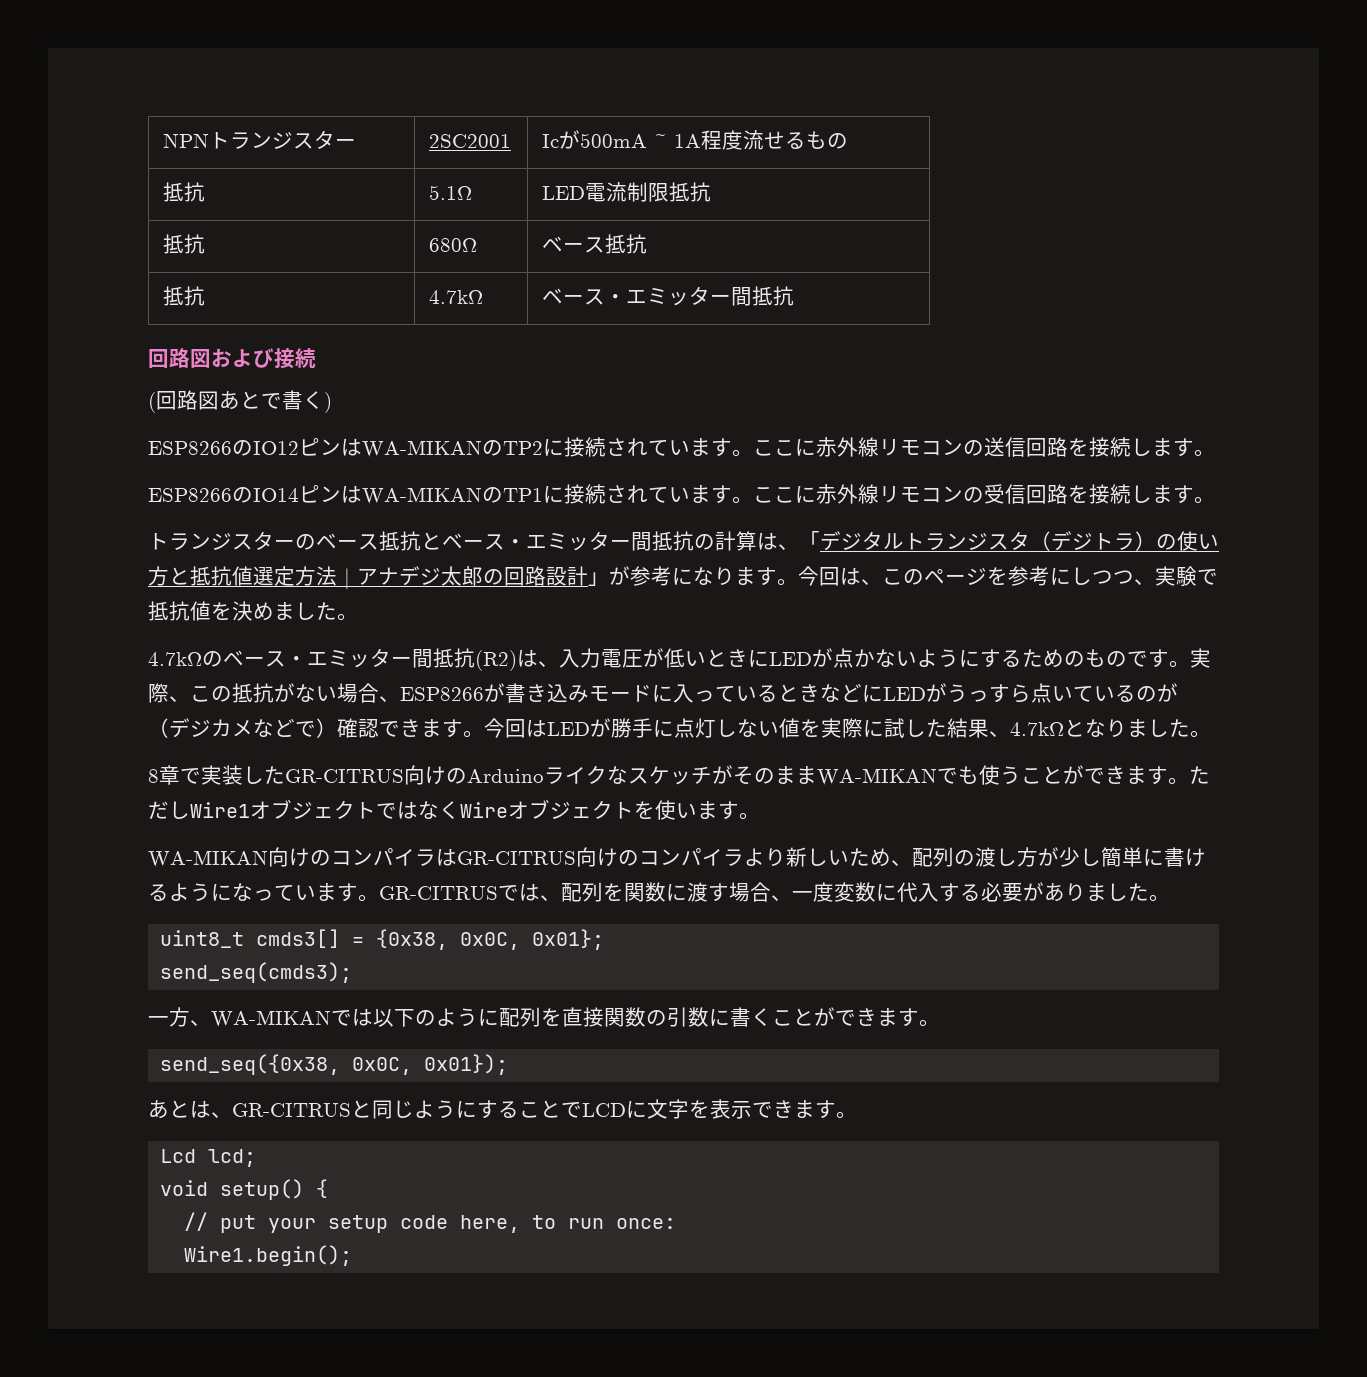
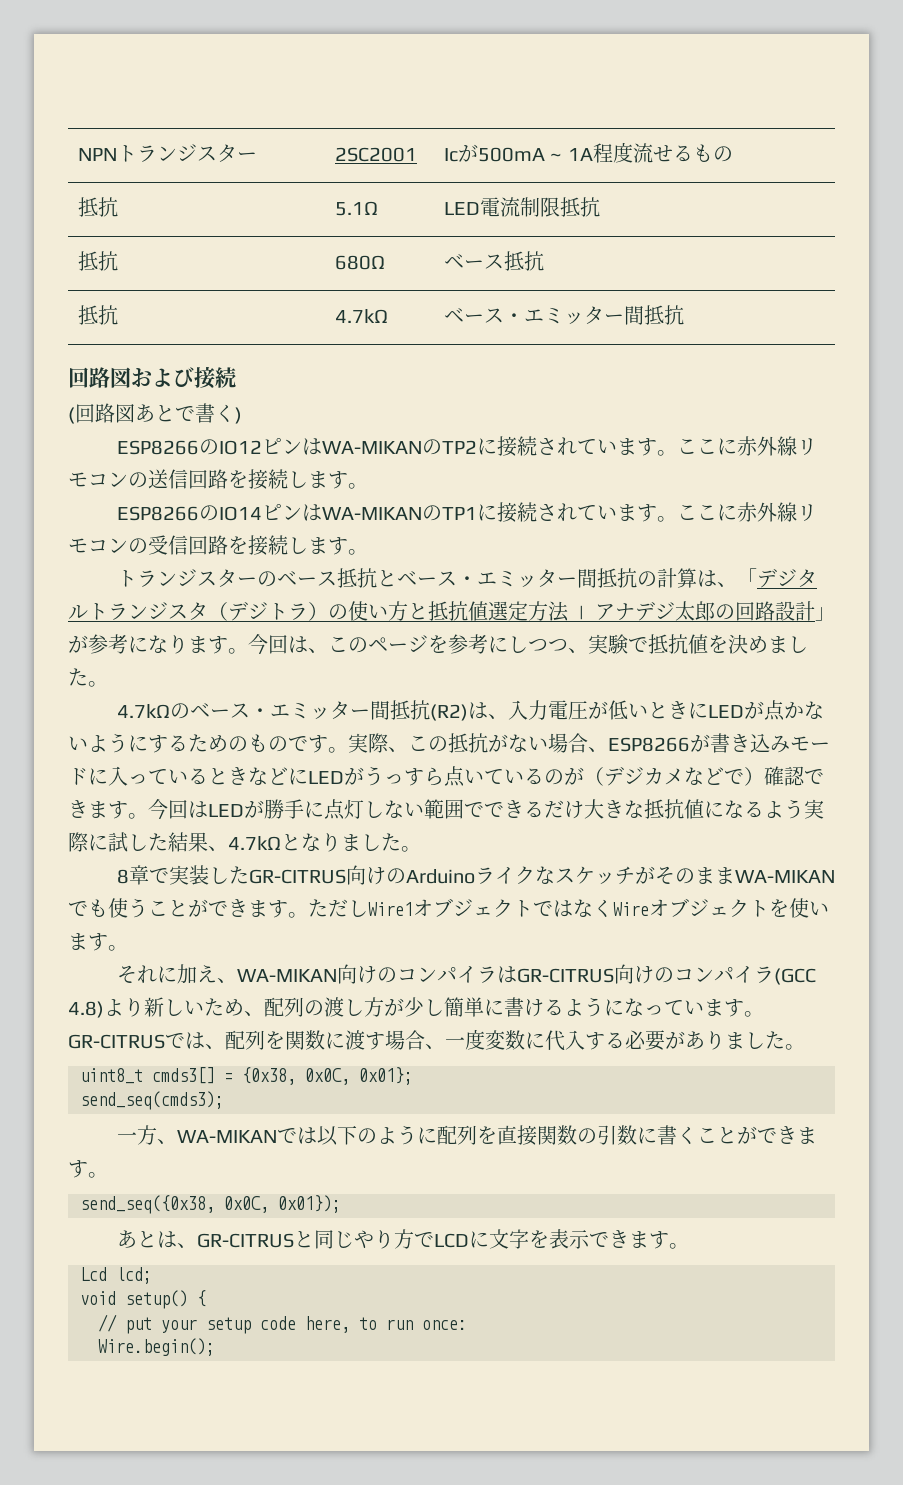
[779,718,821,738] 値を -> [424,799,804,819] 範囲でできるだけ大きな抵抗値になるよう
(760, 816) none -> [116,964,237,984] それに加え、
(744, 857) none -> [773,968,816,985] [68,1001,104,1018] (GCC 4.8)
[414,1100,561,1119] ようにすること -> [353,1229,414,1249] やり方
[184,1245,353,1266] Wire1.begin(); -> [98,1338,215,1356] Wire.begin();

